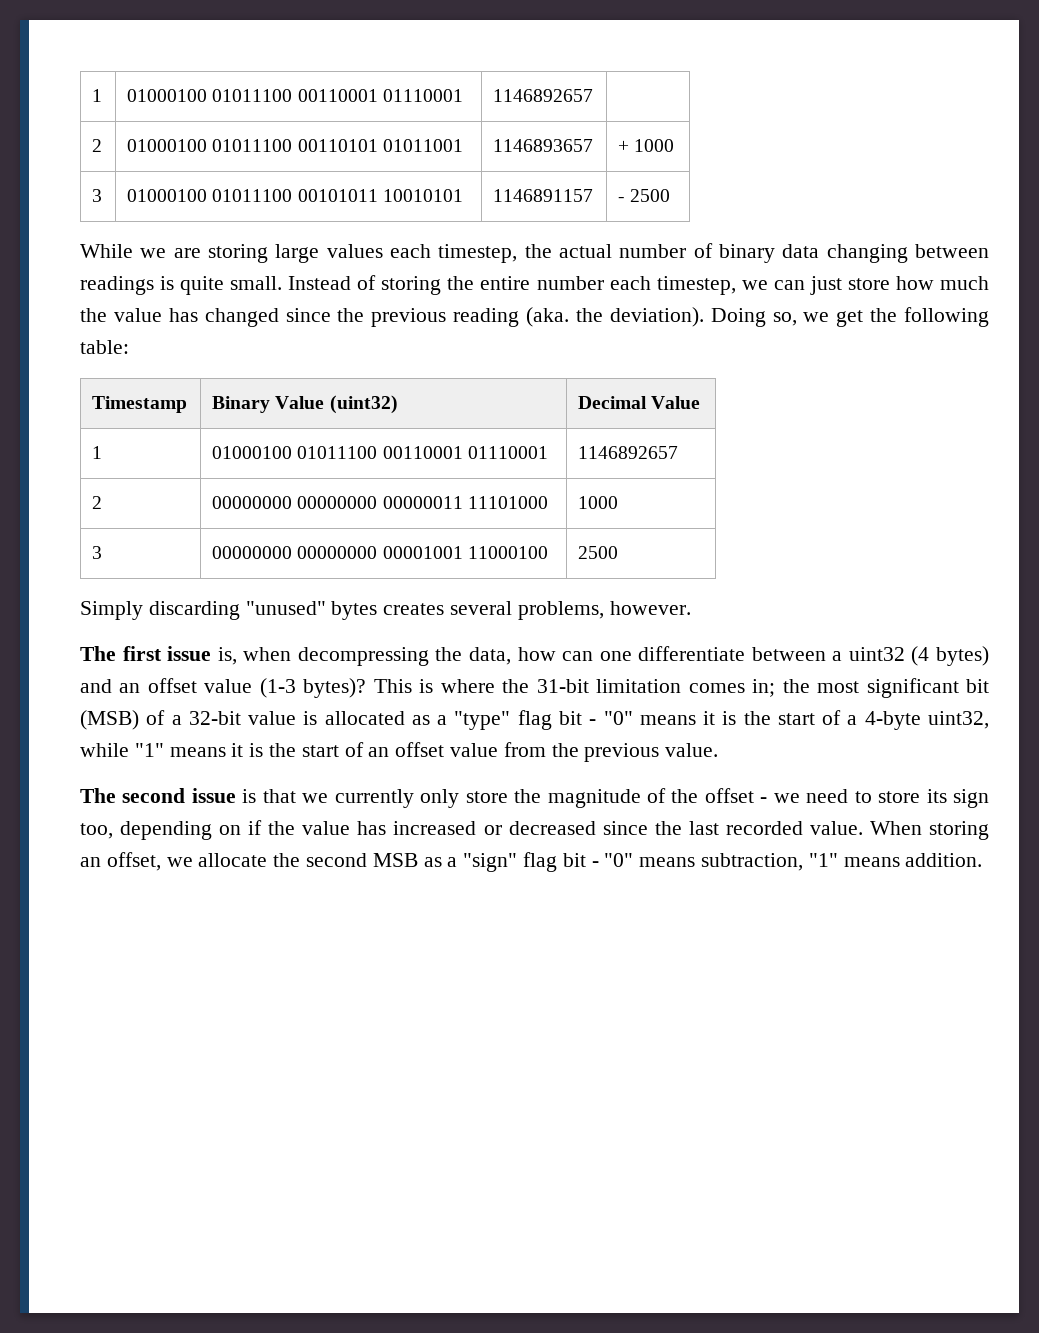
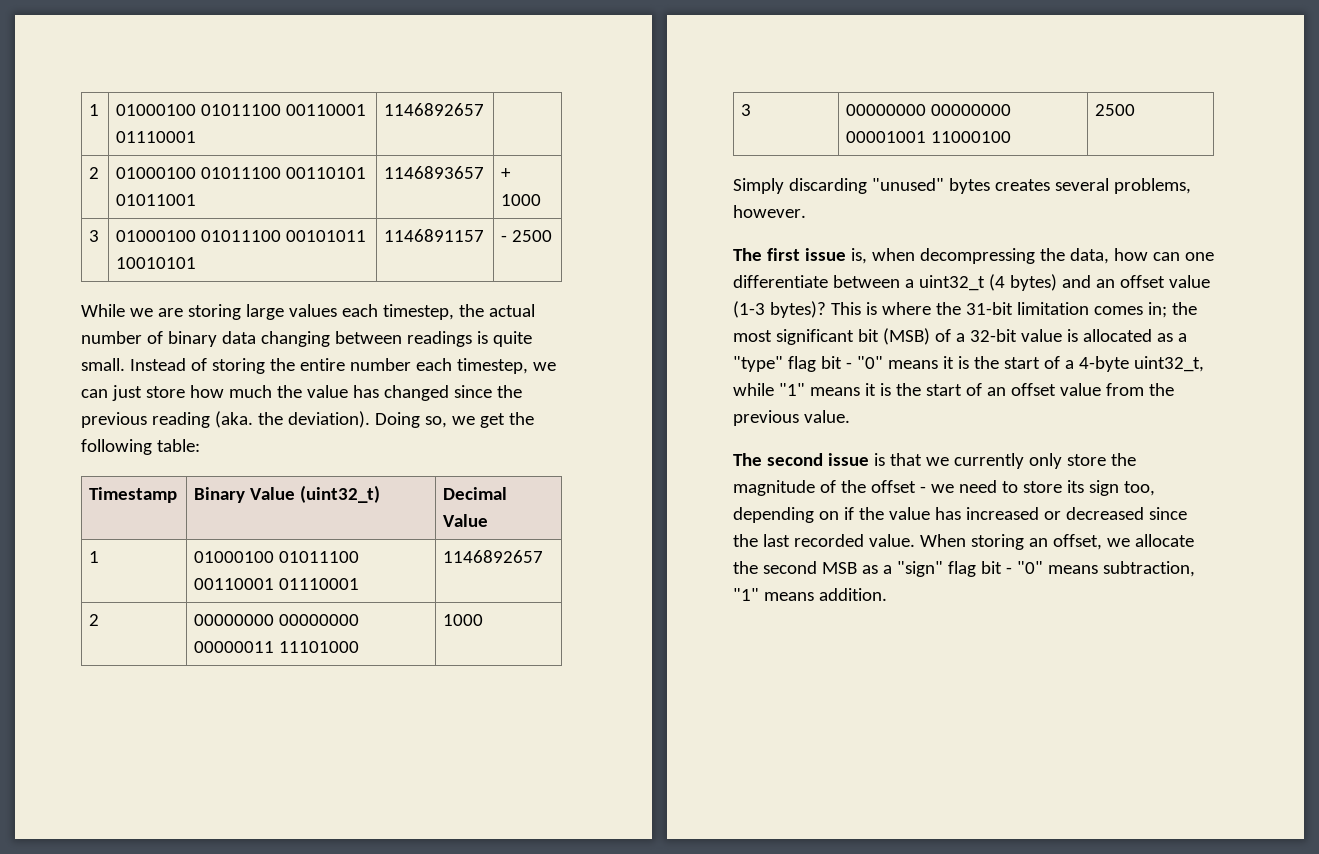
[329,395,398,414] (uint32) -> [300,485,381,503] (uint32_t)
[848,647,905,661] uint32 -> [918,275,985,291] uint32_t
[927,711,989,729] uint32, -> [1133,356,1204,372] uint32_t,

